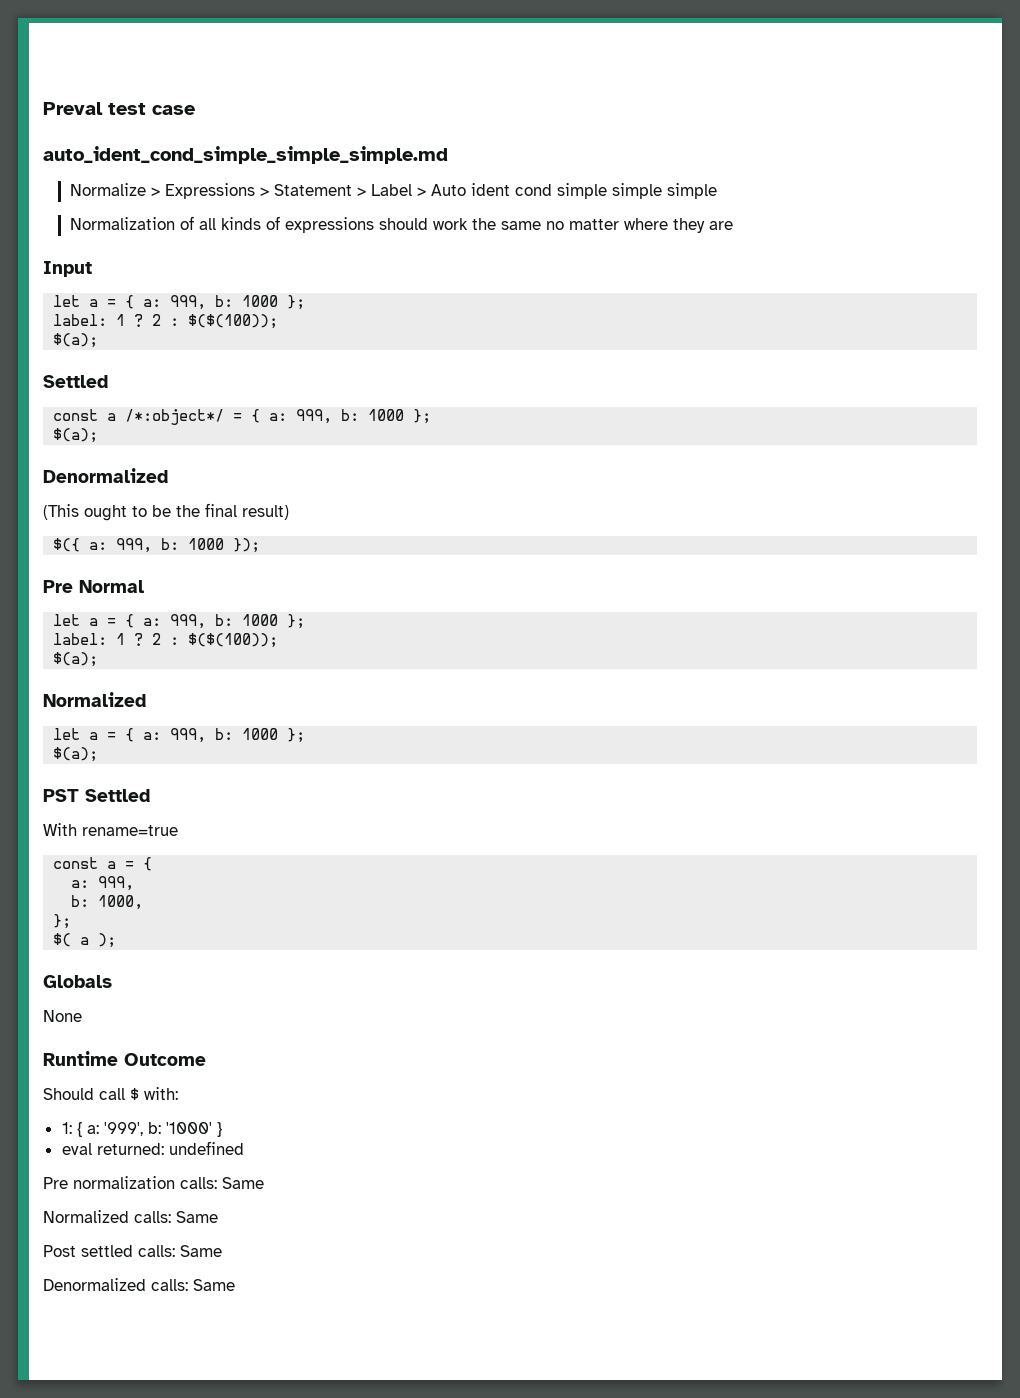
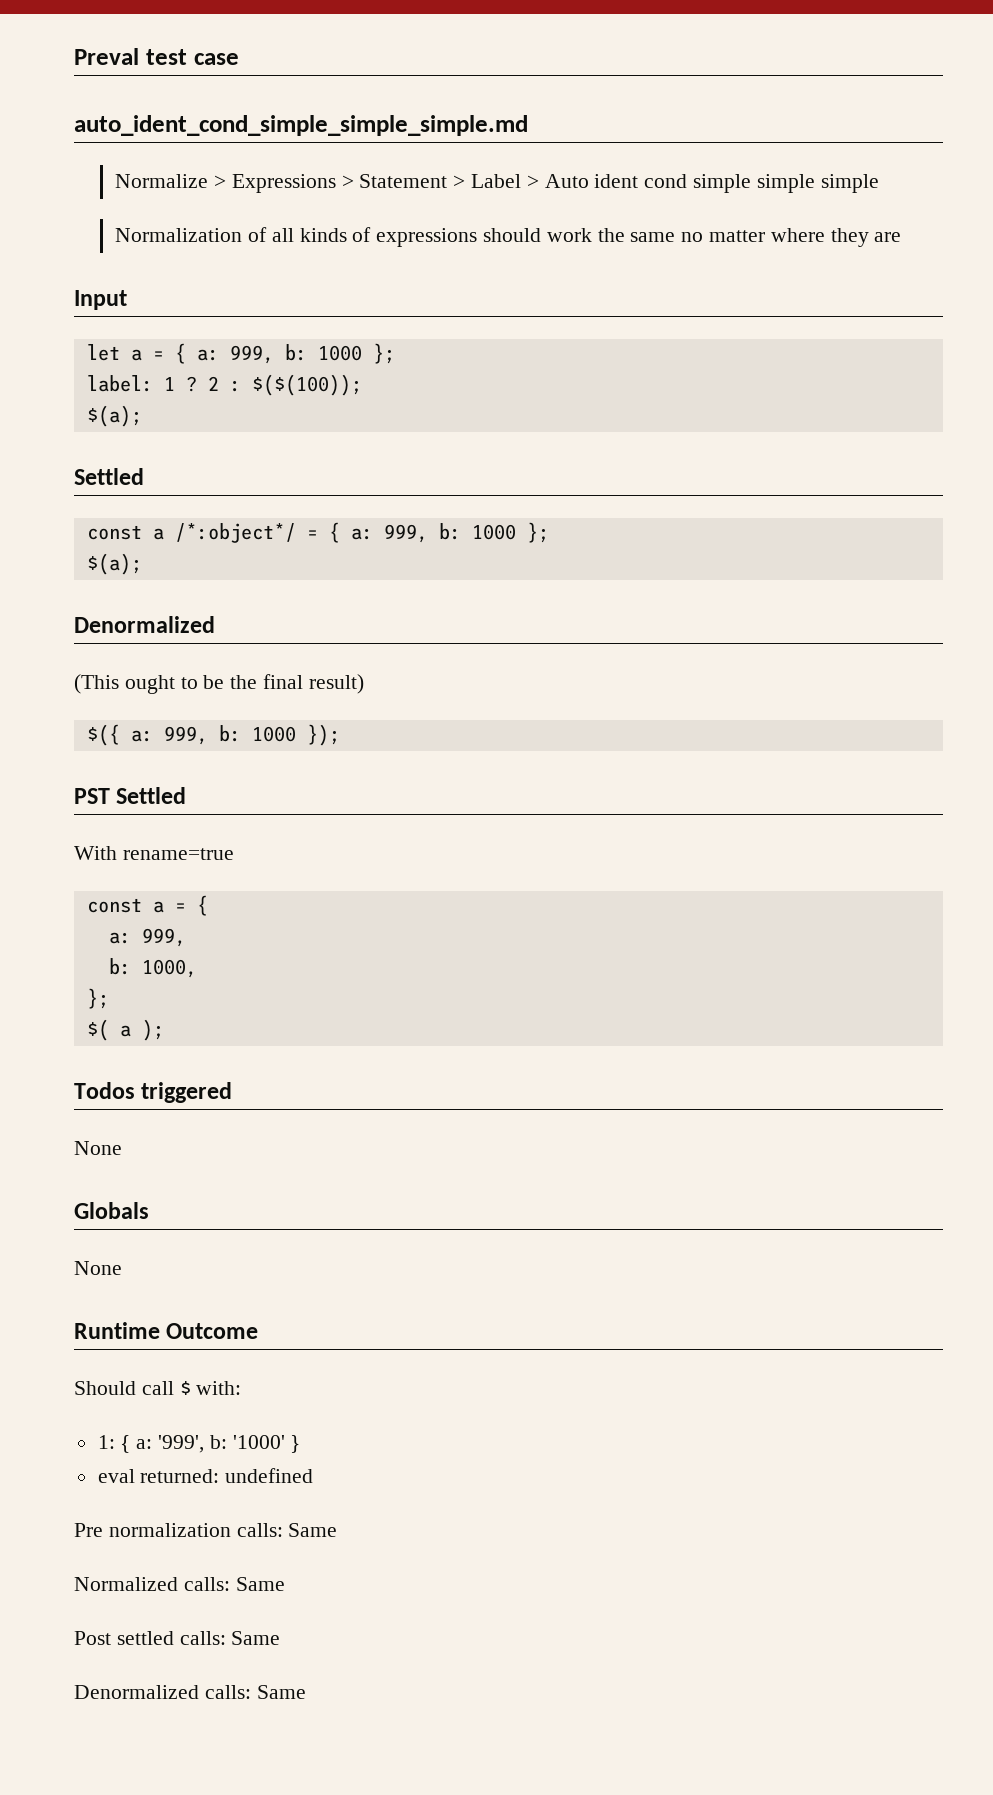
[43,580,144,593] [53,614,306,629] [53,633,279,648] [53,652,99,667] [43,692,146,707] [53,728,306,743] [53,747,99,762] // Pre Normal // let a = { a: 999, b: 1000 }; // label: 1 ? 2 : $($(100)); // $(a); // Normalized // let a = { a: 999, b: 1000 }; // $(a); -> (340, 735) none
(117, 940) none -> [74,1082,233,1103] [74,1141,122,1155] // Todos triggered // None

